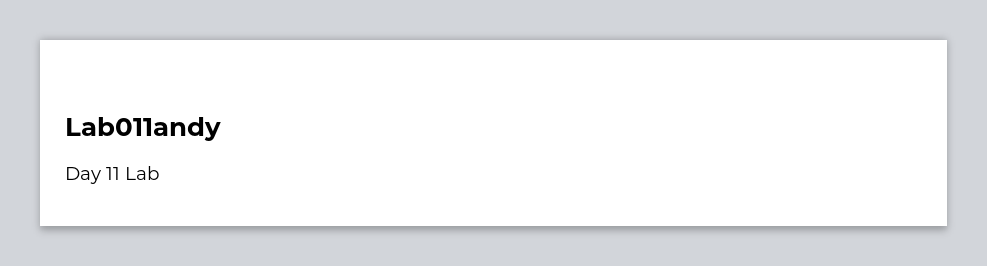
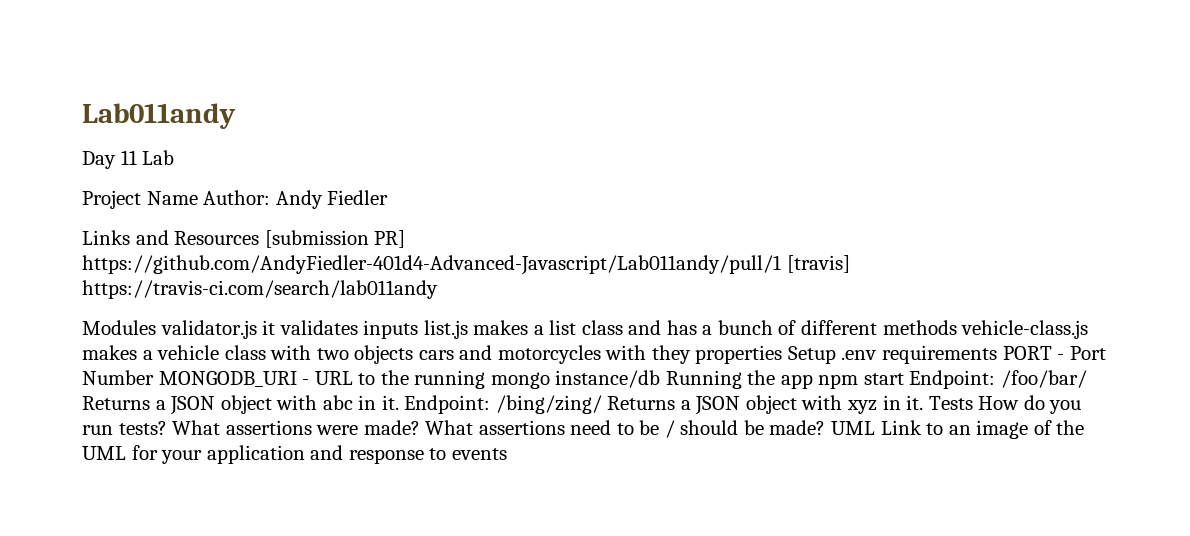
(160, 173) none -> [82,190,389,209] [82,230,406,248] [82,255,850,275] [82,280,438,299] [82,320,1089,339] [82,345,1106,364] [82,370,1088,389] [82,395,1082,415] [82,420,1085,439] [82,445,507,464] // Project Name Author: Andy Fiedler // Links and Resources [submission PR] https://github.com/AndyFiedler-401d4-Advanced-Javascript/Lab011andy/pull/1 [travis] https://travis-ci.com/search/lab011andy // Modules validator.js it validates inputs list.js makes a list class and has a bunch of different methods vehicle-class.js makes a vehicle class with two objects cars and motorcycles with they properties Setup .env requirements PORT - Port Number MONGODB_URI - URL to the running mongo instance/db Running the app npm start Endpoint: /foo/bar/ Returns a JSON object with abc in it. Endpoint: /bing/zing/ Returns a JSON object with xyz in it. Tests How do you run tests? What assertions were made? What assertions need to be / should be made? UML Link to an image of the UML for your application and response to events

